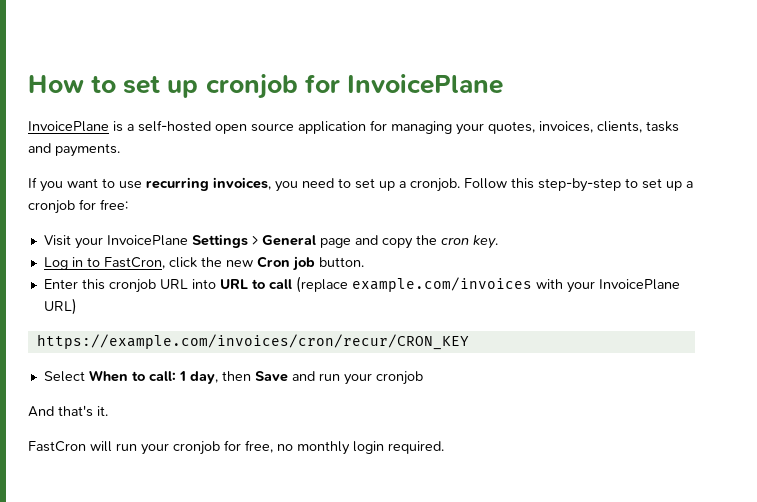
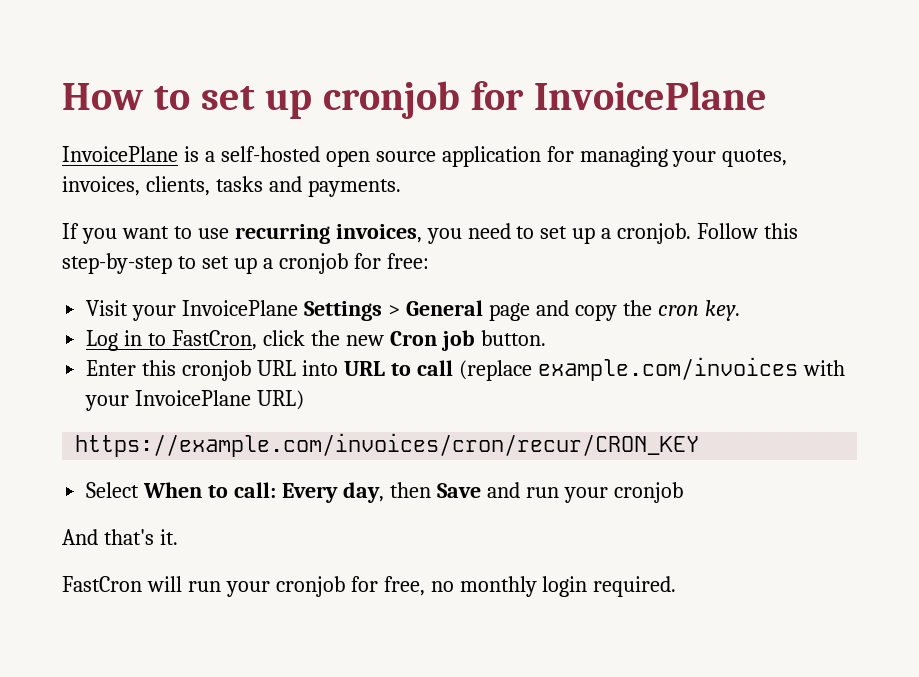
[178,371,186,381] 1 -> [281,483,338,503] Every

